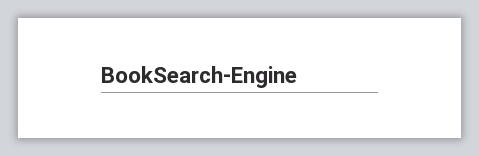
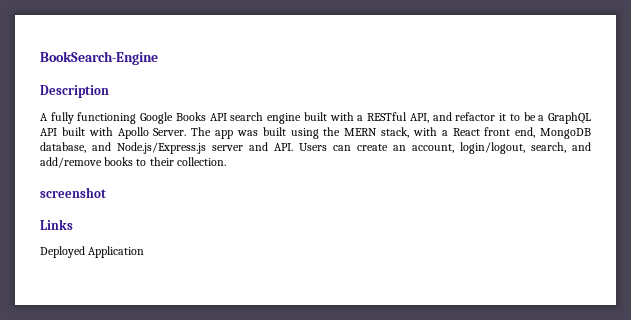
(297, 77) none -> [40,85,109,98] [40,112,592,124] [40,127,591,139] [40,142,591,154] [40,157,226,168] [40,187,106,198] [40,219,73,230] [40,246,145,258] // Description // A fully functioning Google Books API search engine built with a RESTful API, and refactor it to be a GraphQL API built with Apollo Server. The app was built using the MERN stack, with a React front end, MongoDB database, and Node.js/Express.js server and API. Users can create an account, login/logout, search, and add/remove books to their collection. // screenshot // Links // Deployed Application

